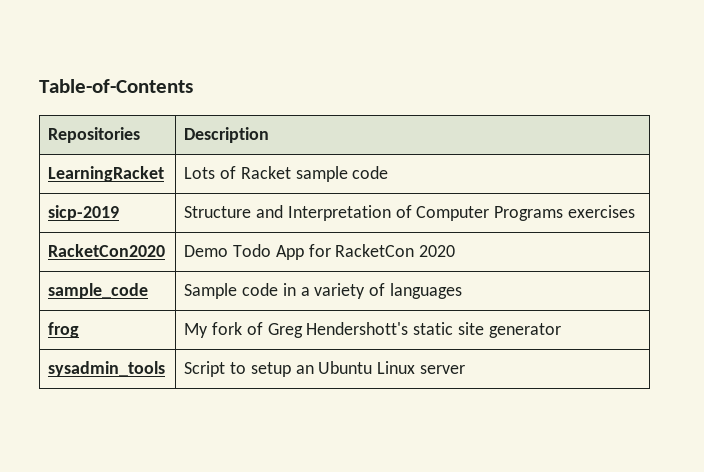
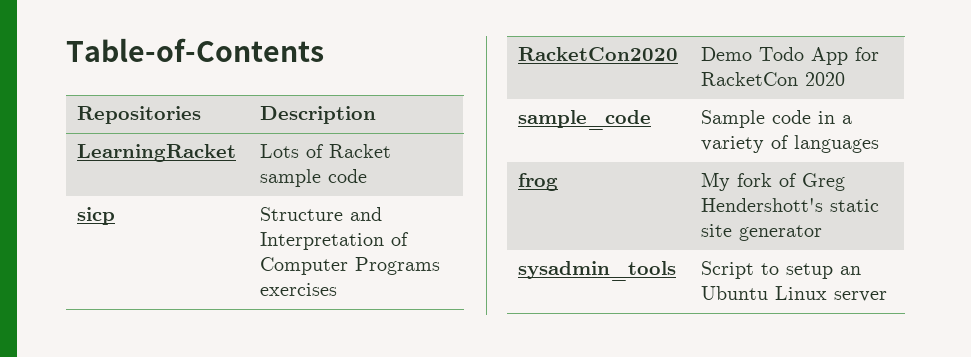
[48,205,120,221] sicp-2019 -> [77,207,116,225] sicp

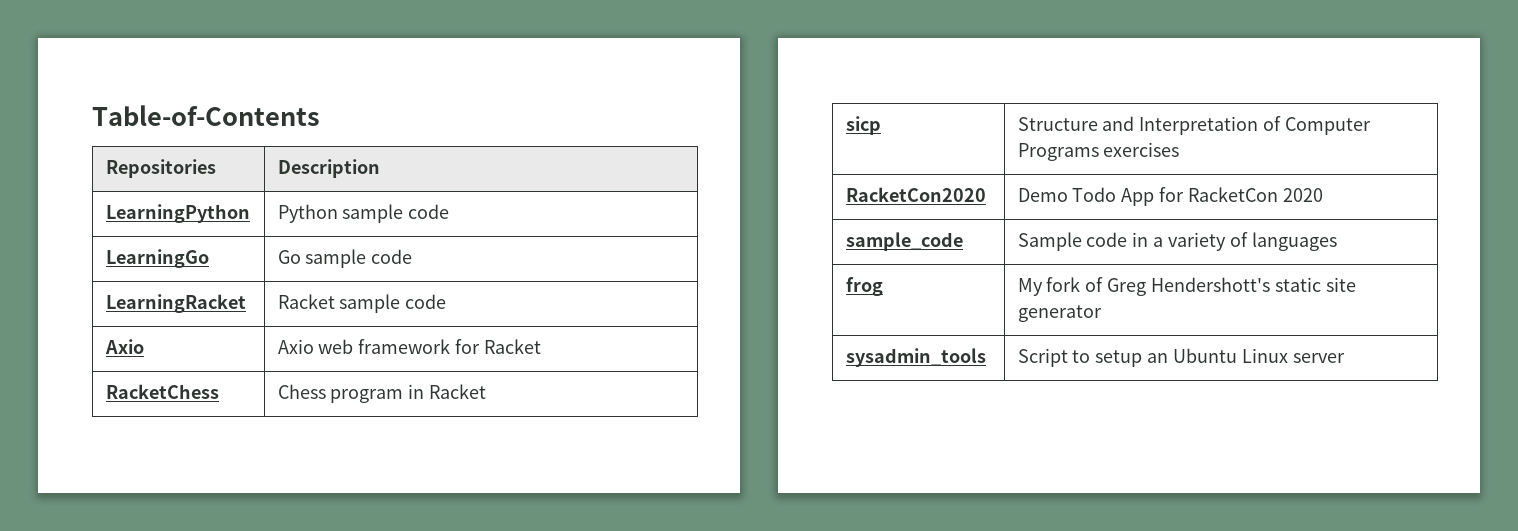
(377, 115) none -> [105,204,250,223] [277,204,450,223] [105,249,209,268] [277,249,413,268] // LearningPython | Python sample code // LearningGo | Go sample code
[260,144,325,158] Lots of -> (246, 303) none
(368, 176) none -> [104,339,144,354] [277,339,542,354] [105,384,219,399] [277,384,487,403] // Axio | Axio web framework for Racket // RacketChess | Chess program in Racket

